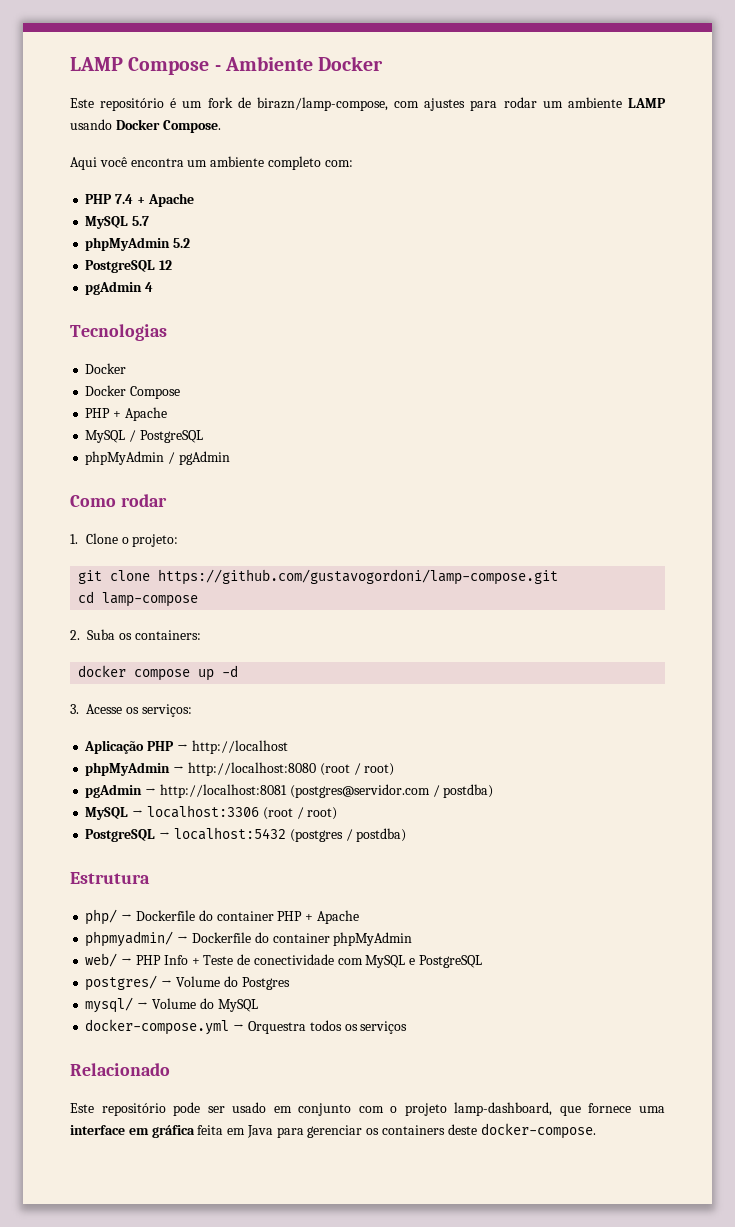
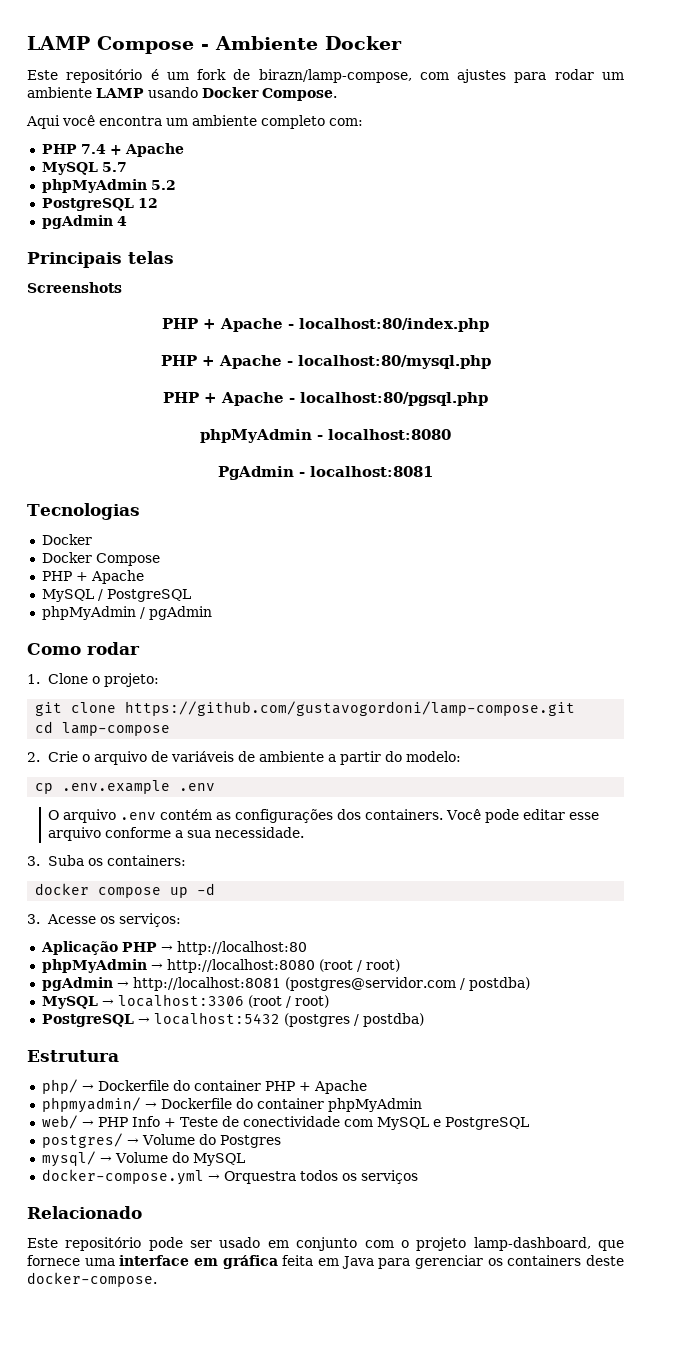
(154, 287) none -> [27,251,174,268] [27,282,122,293] [162,318,489,332] [160,355,491,369] [163,392,488,406] [200,429,451,443] [218,466,433,480] // Principais telas // Screenshots // PHP + Apache - localhost:80/index.php // PHP + Apache - localhost:80/mysql.php // PHP + Apache - localhost:80/pgsql.php // phpMyAdmin - localhost:8080 // PgAdmin - localhost:8081
(80, 635) none -> [48,751,462,765] [35,780,216,794] [48,809,600,823] [48,827,305,841] [27,856,40,866] Crie o arquivo de variáveis de ambiente a partir do modelo: // cp .env.example .env // O arquivo .env contém as configurações dos containers. Você pode editar esse arquivo conforme a sua necessidade. // 3.
[191,740,288,754] http://localhost -> [176,941,307,955] http://localhost:80

